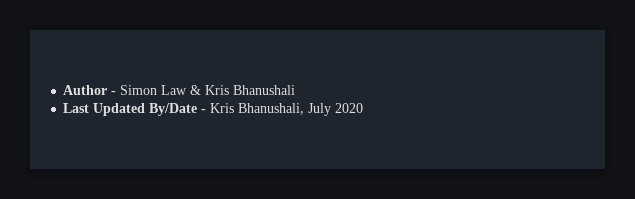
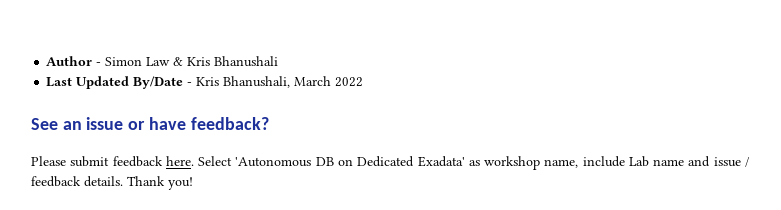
[308,103,364,116] July 2020 -> [294,76,364,87] [31,117,269,130] [31,156,751,170] [31,176,193,190] March 2022 // See an issue or have feedback? // Please submit feedback here. Select 'Autonomous DB on Dedicated Exadata' as workshop name, include Lab name and issue / feedback details. Thank you!

